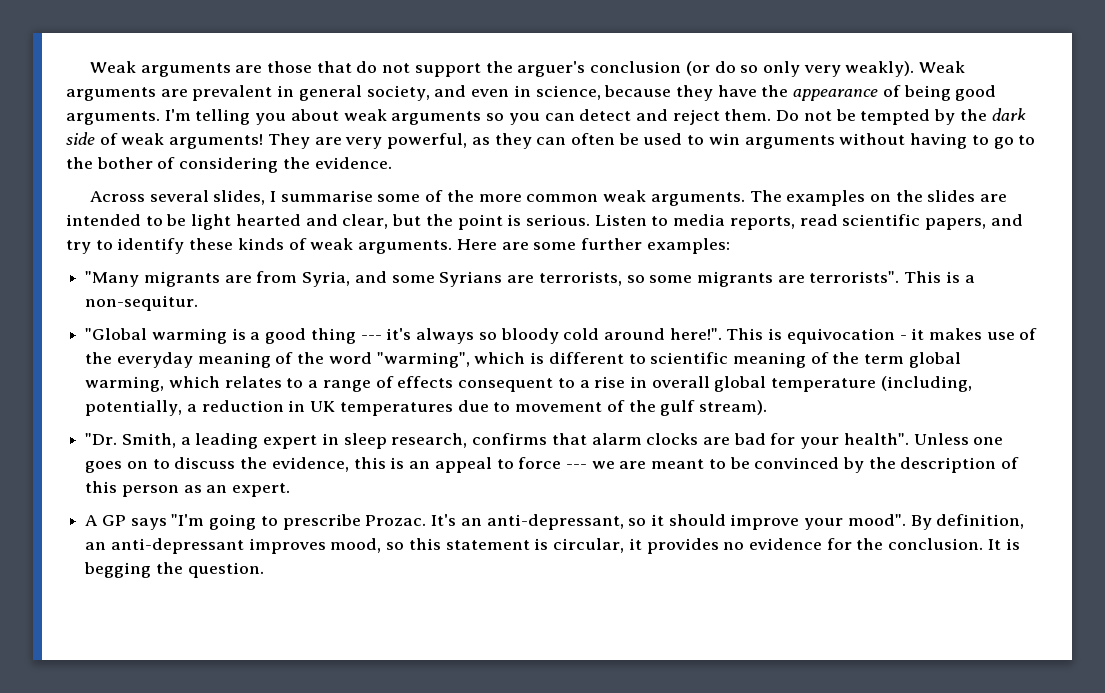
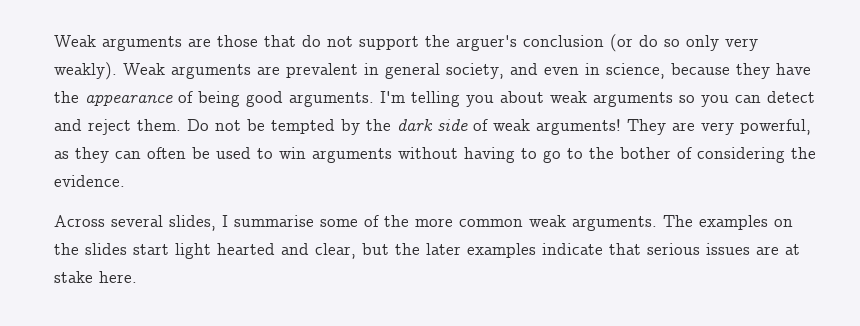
[980,194,1008,202] [66,214,187,226] are intended to be -> [133,244,169,255] start
[457,214,1023,230] [66,238,730,254] [85,271,975,287] [85,295,199,311] [85,328,1038,344] [85,352,961,368] [85,376,972,392] [85,400,767,416] [85,433,1004,449] [85,457,1020,473] [85,481,291,497] [85,514,1025,530] [85,538,1020,554] [84,562,264,578] point is serious. Listen to media reports, read scientific papers, and try to identify these kinds of weak arguments. Here are some further examples: // "Many migrants are from Syria, and some Syrians are terrorists, so some migrants are terrorists". This is a non-sequitur. // "Global warming is a good thing --- it's always so bloody cold around here!". This is equivocation - it makes use of the everyday meaning of the word "warming", which is different to scientific meaning of the term global warming, which relates to a range of effects consequent to a rise in overall global temperature (including, potentially, a reduction in UK temperatures due to movement of the gulf stream). // "Dr. Smith, a leading expert in sleep research, confirms that alarm clocks are bad for your health". Unless one goes on to discuss the evidence, this is an appeal to force --- we are meant to be convinced by the description of this person as an expert. // A GP says "I'm going to prescribe Prozac. It's an anti-depressant, so it should improve your mood". By definition, an anti-depressant improves mood, so this statement is circular, it provides no evidence for the conclusion. It is begging the question. -> [426,243,800,258] [54,271,137,283] later examples indicate that serious issues are at stake here.

